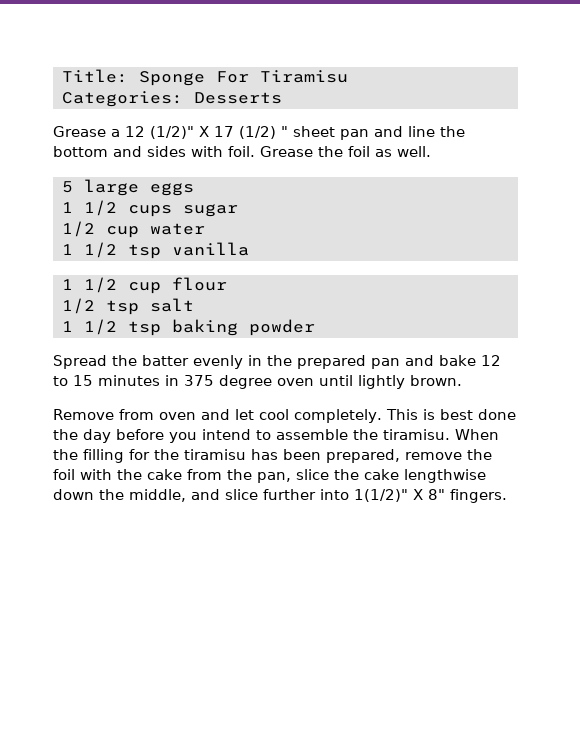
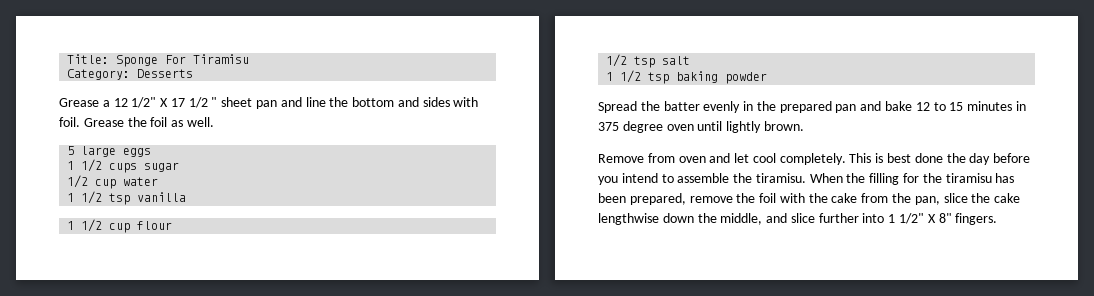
[62,91,183,107] Categories: -> [67,69,131,80] Category:
[150,126,194,139] (1/2)" -> [131,97,157,108] 1/2"
[239,126,276,139] (1/2) -> [188,97,208,108] 1/2
[354,489,408,502] 1(1/2)" -> [888,213,925,224] 1 1/2"

